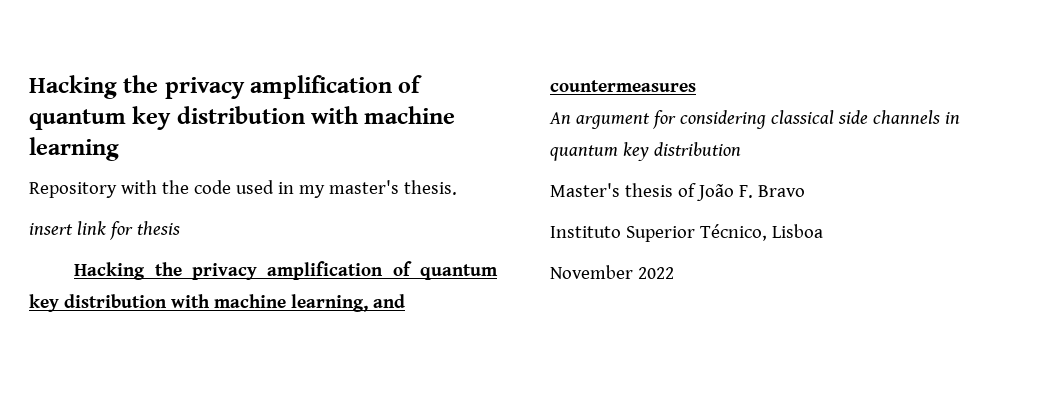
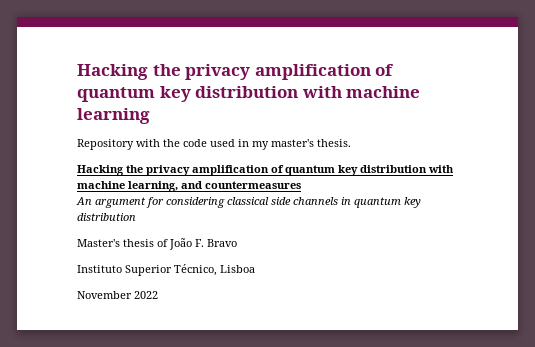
[29,221,180,240] // insert link for thesis -> (351, 143) none

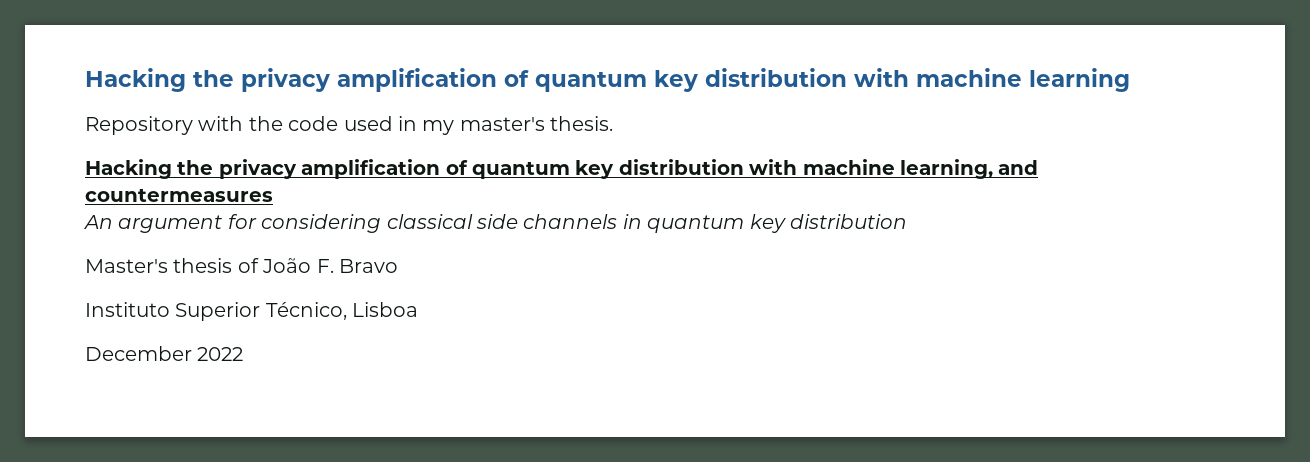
[77,291,132,299] November -> [85,346,192,361] December

